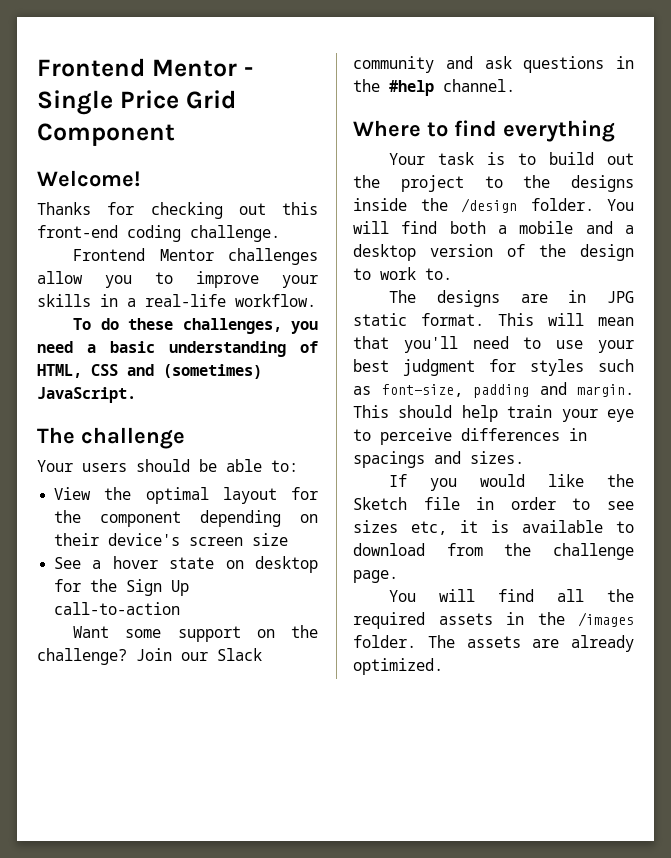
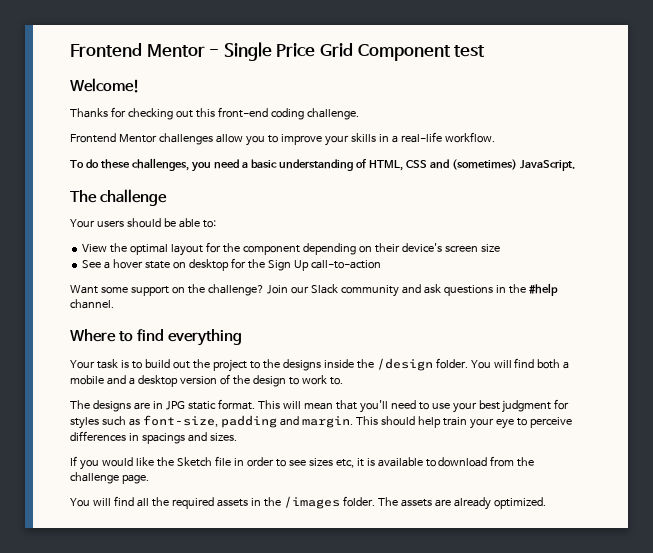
(175, 134) none -> [454,45,486,57] test

